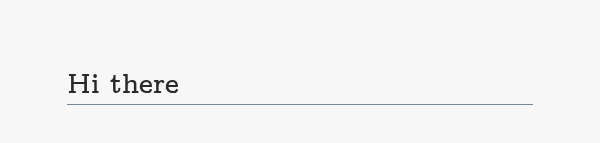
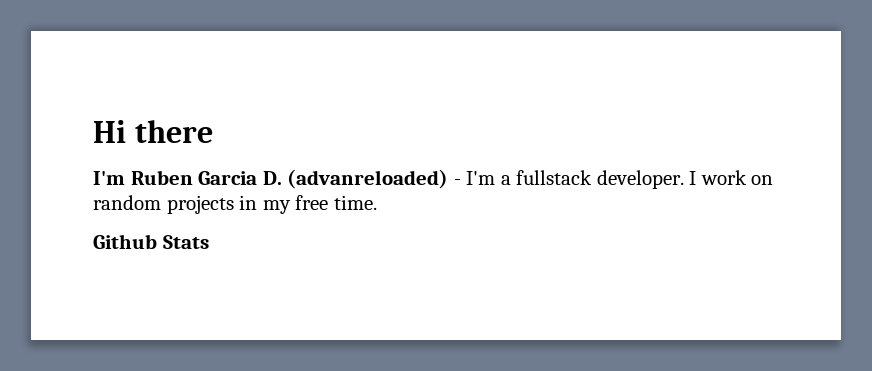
(179, 83) none -> [93,169,774,189] [93,195,377,214] [93,234,209,249] // I'm Ruben Garcia D. (advanreloaded) - I'm a fullstack developer. I work on random projects in my free time. // Github Stats

